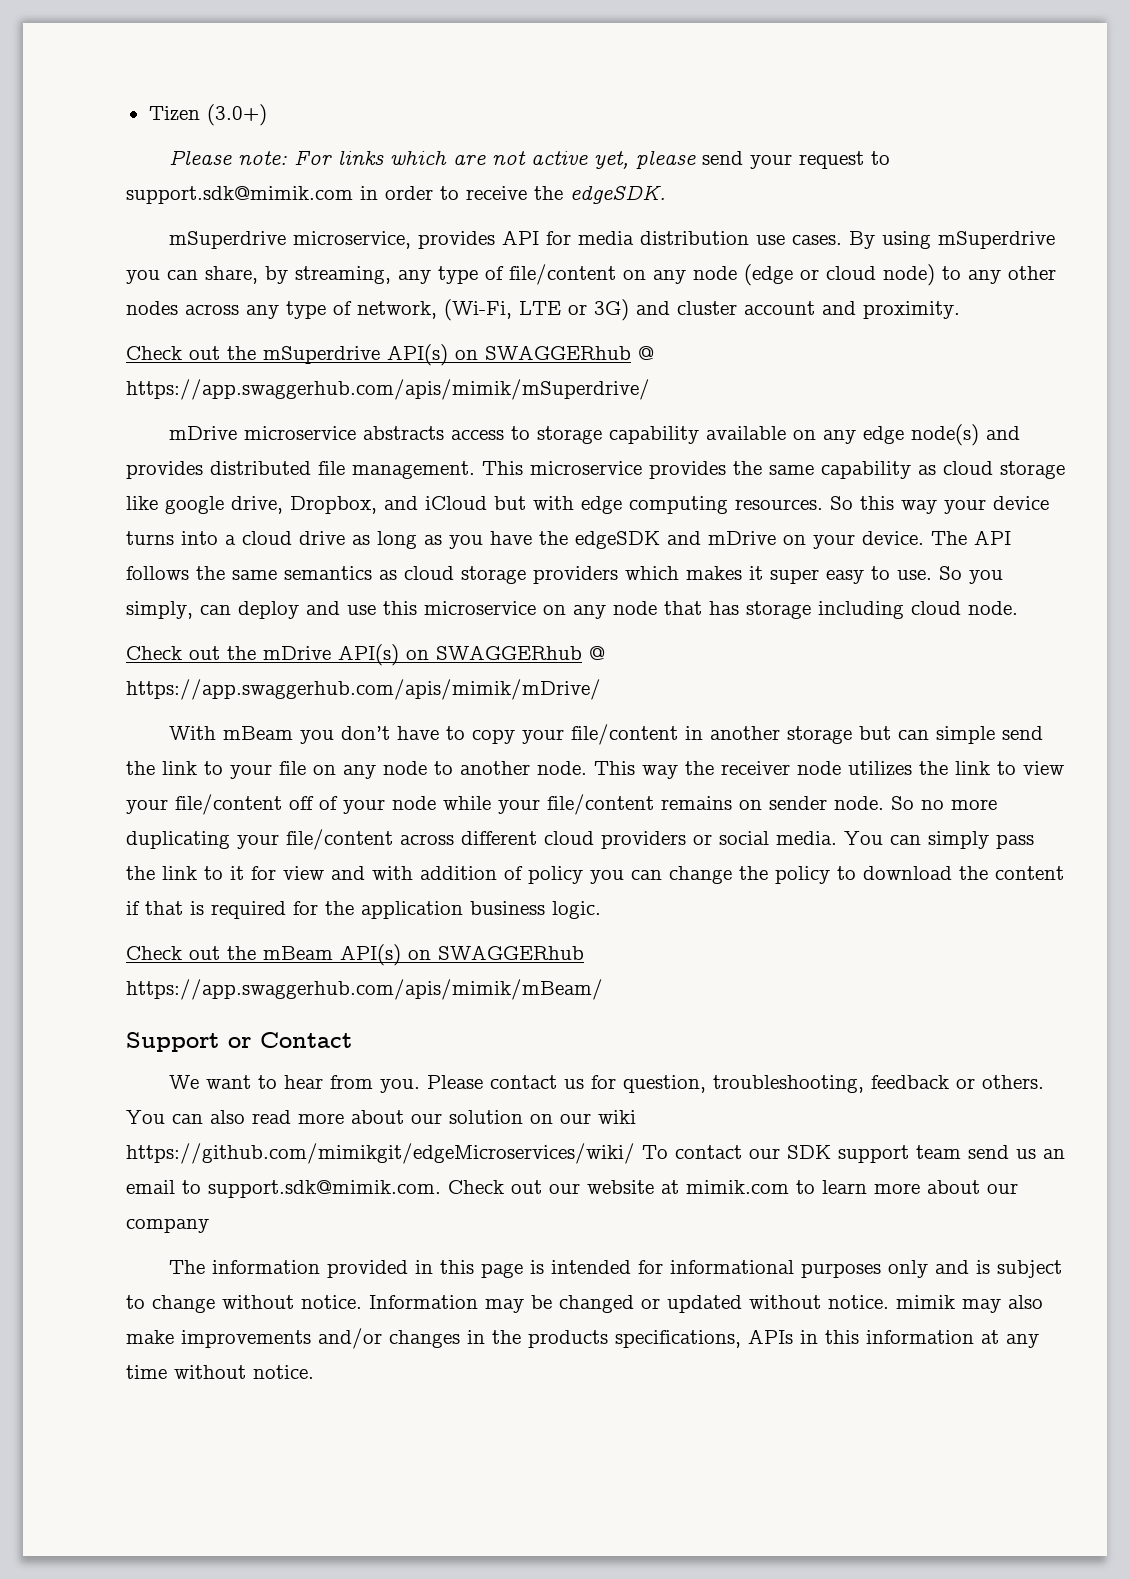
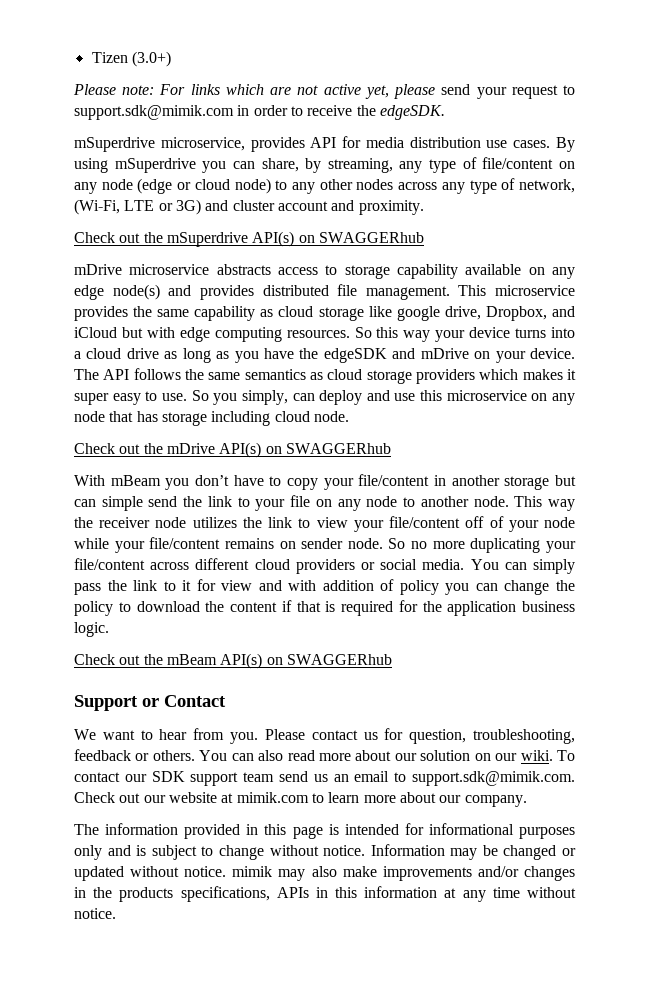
[638,346,654,360] [126,379,650,400] @ https://app.swaggerhub.com/apis/mimik/mSuperdrive/ -> (424, 237) none
[589,646,605,660] [126,679,601,700] @ https://app.swaggerhub.com/apis/mimik/mDrive/ -> (391, 448) none
[126,979,603,1000] https://app.swaggerhub.com/apis/mimik/mBeam/ -> (392, 659) none
[598,1110,636,1124] [126,1143,635,1164] wiki https://github.com/mimikgit/edgeMicroservices/wiki/ -> [520,750,553,761] wiki.
[126,1218,209,1233] company -> [464,795,527,807] company.

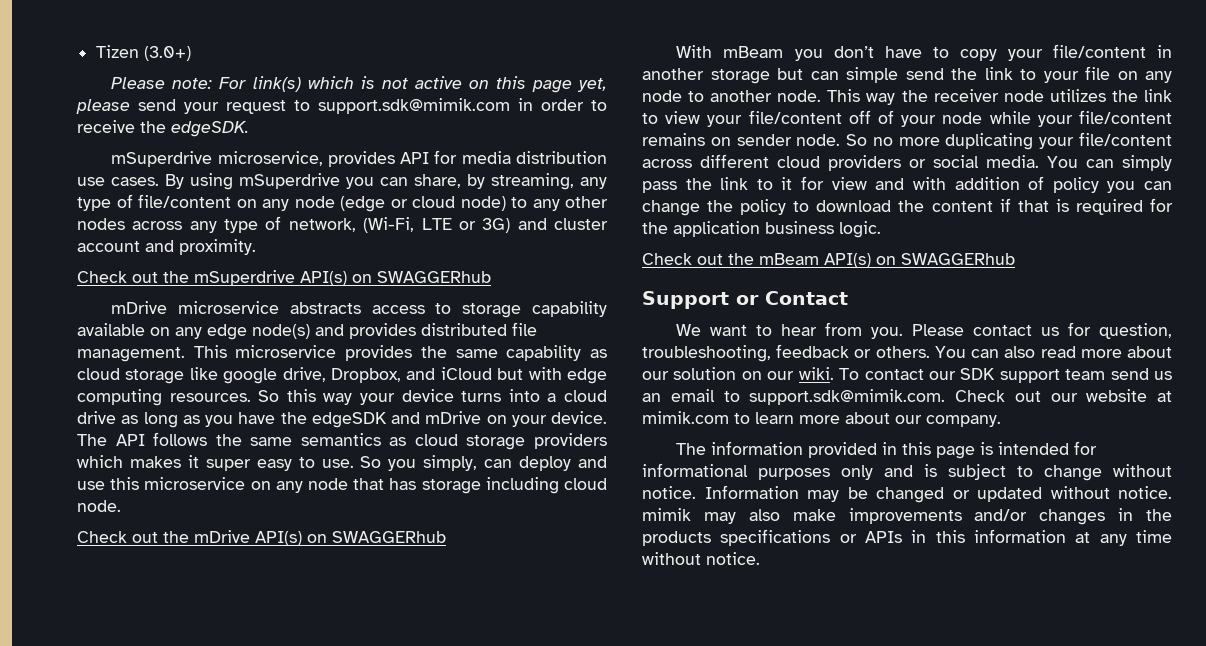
[190,84,361,95] links which are not active -> [252,76,572,93] link(s) which is not active on this page
[180,886,270,902] specifications, -> [720,529,857,546] specifications or

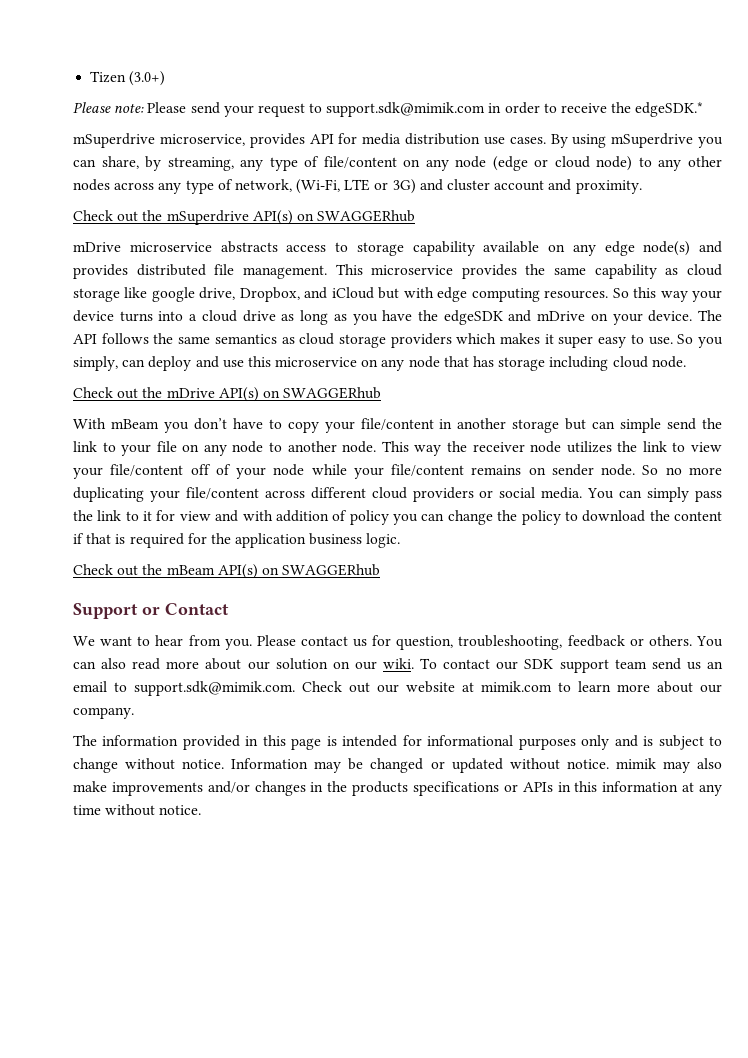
[219,76,607,93] [76,99,130,114] For link(s) which is not active on this page yet, please -> [147,102,187,113] Please
[171,121,249,137] edgeSDK. -> [635,102,704,117] edgeSDK.*

